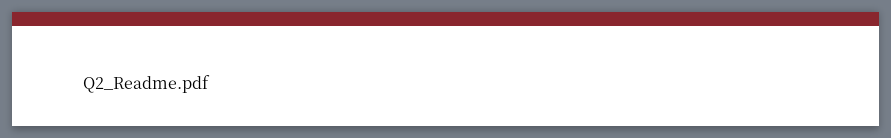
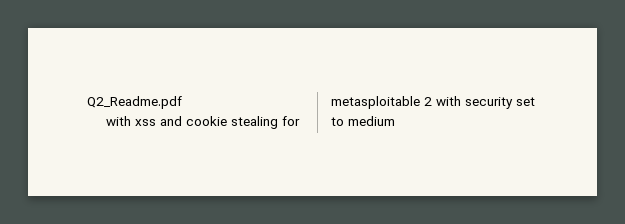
(210, 84) none -> [105,116,300,129] [331,96,535,109] [331,116,395,126] // with xss and cookie stealing for metasploitable 2 with security set to medium

